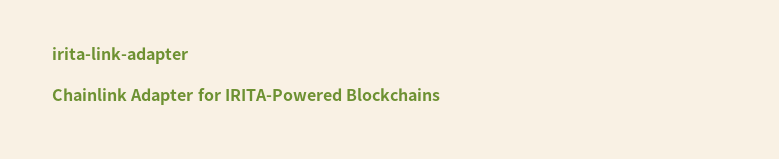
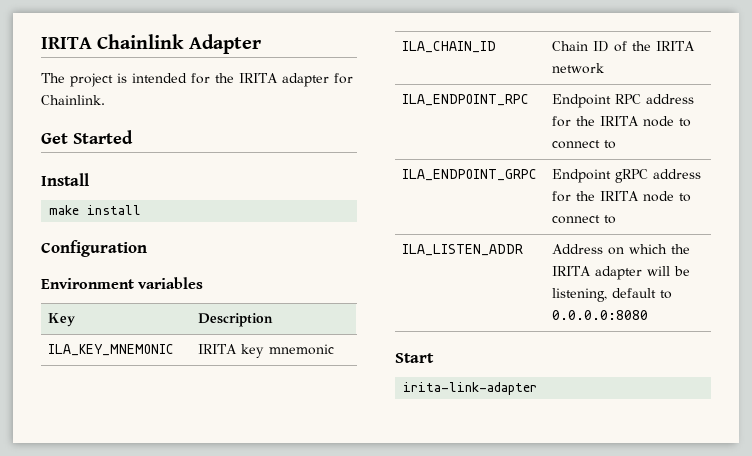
[52,47,188,64] irita-link-adapter // -> [41,37,92,49] IRITA
[197,88,441,101] for IRITA-Powered Blockchains -> [41,73,353,87] [41,95,105,105] [41,130,133,144] [41,173,89,186] [49,205,142,215] [41,240,147,257] [41,277,204,289] [48,313,76,327] [198,313,274,327] [48,344,175,356] [198,344,335,358] [402,41,497,53] [552,41,696,52] [552,63,605,74] [402,94,530,106] [552,94,695,108] [552,116,692,127] [552,140,617,149] [402,169,538,181] [552,169,702,183] [552,191,692,202] [552,215,617,224] [402,244,524,256] [552,244,691,255] [552,266,691,280] [552,288,673,302] [552,310,649,320] [395,353,434,363] [403,382,538,395] // The project is intended for the IRITA adapter for Chainlink. // Get Started // Install // make install // Configuration // Environment variables // Key | Description // ILA_KEY_MNEMONIC | IRITA key mnemonic // ILA_CHAIN_ID | Chain ID of the IRITA network // ILA_ENDPOINT_RPC | Endpoint RPC address for the IRITA node to connect to // ILA_ENDPOINT_GRPC | Endpoint gRPC address for the IRITA node to connect to // ILA_LISTEN_ADDR | Address on which the IRITA adapter will be listening, default to 0.0.0.0:8080 // Start // irita-link-adapter

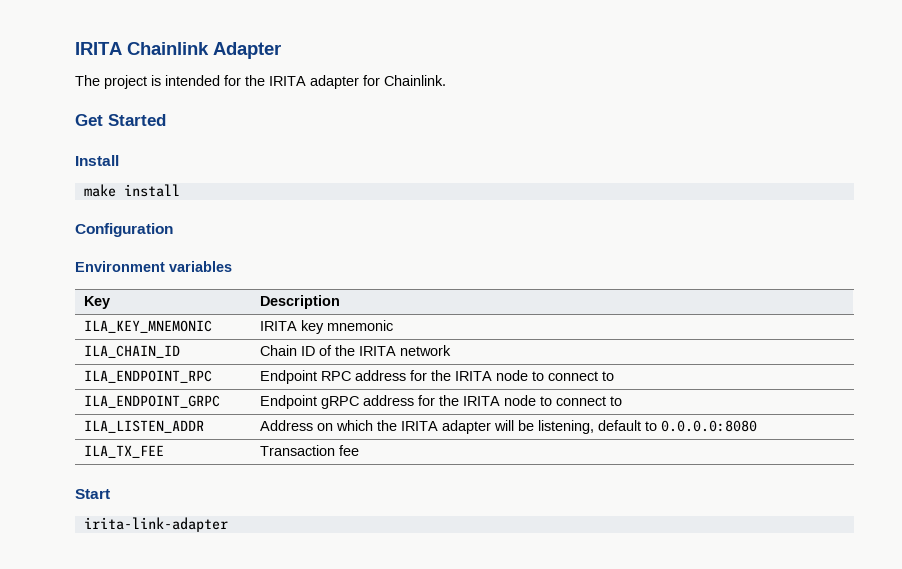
(649, 315) none -> [83,445,164,458] [259,445,359,456] // ILA_TX_FEE | Transaction fee

